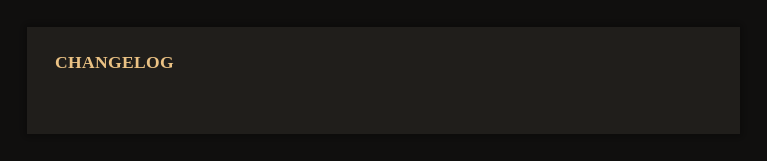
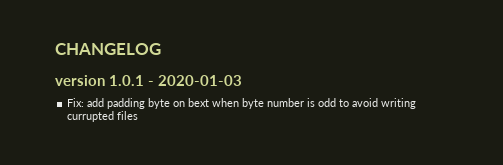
(174, 62) none -> [55,75,243,86] [67,98,417,109] [67,111,139,122] // version 1.0.1 - 2020-01-03 // Fix: add padding byte on bext when byte number is odd to avoid writing currupted files

